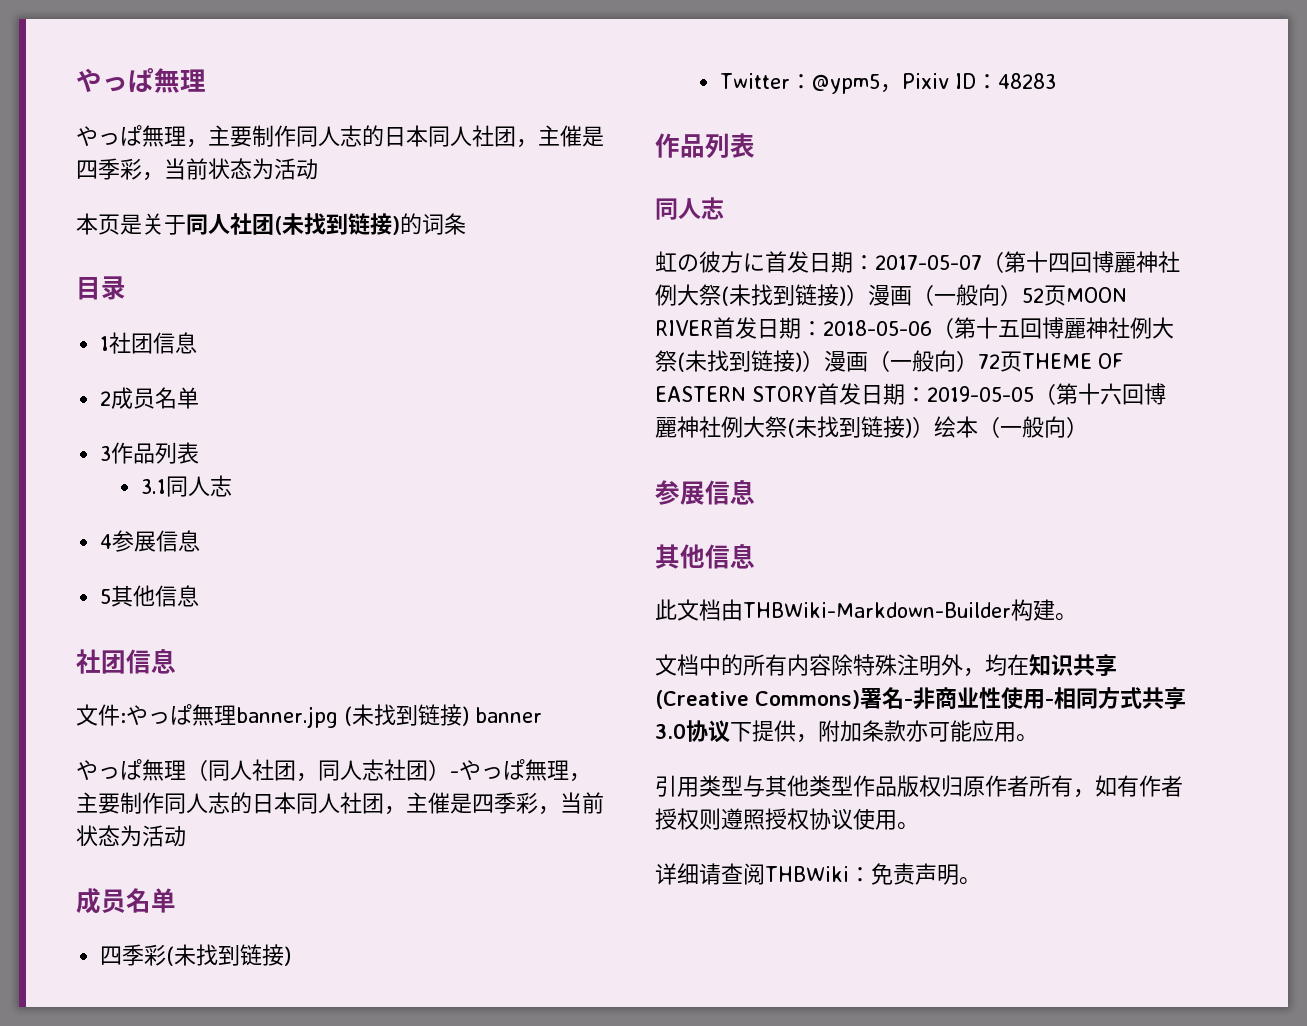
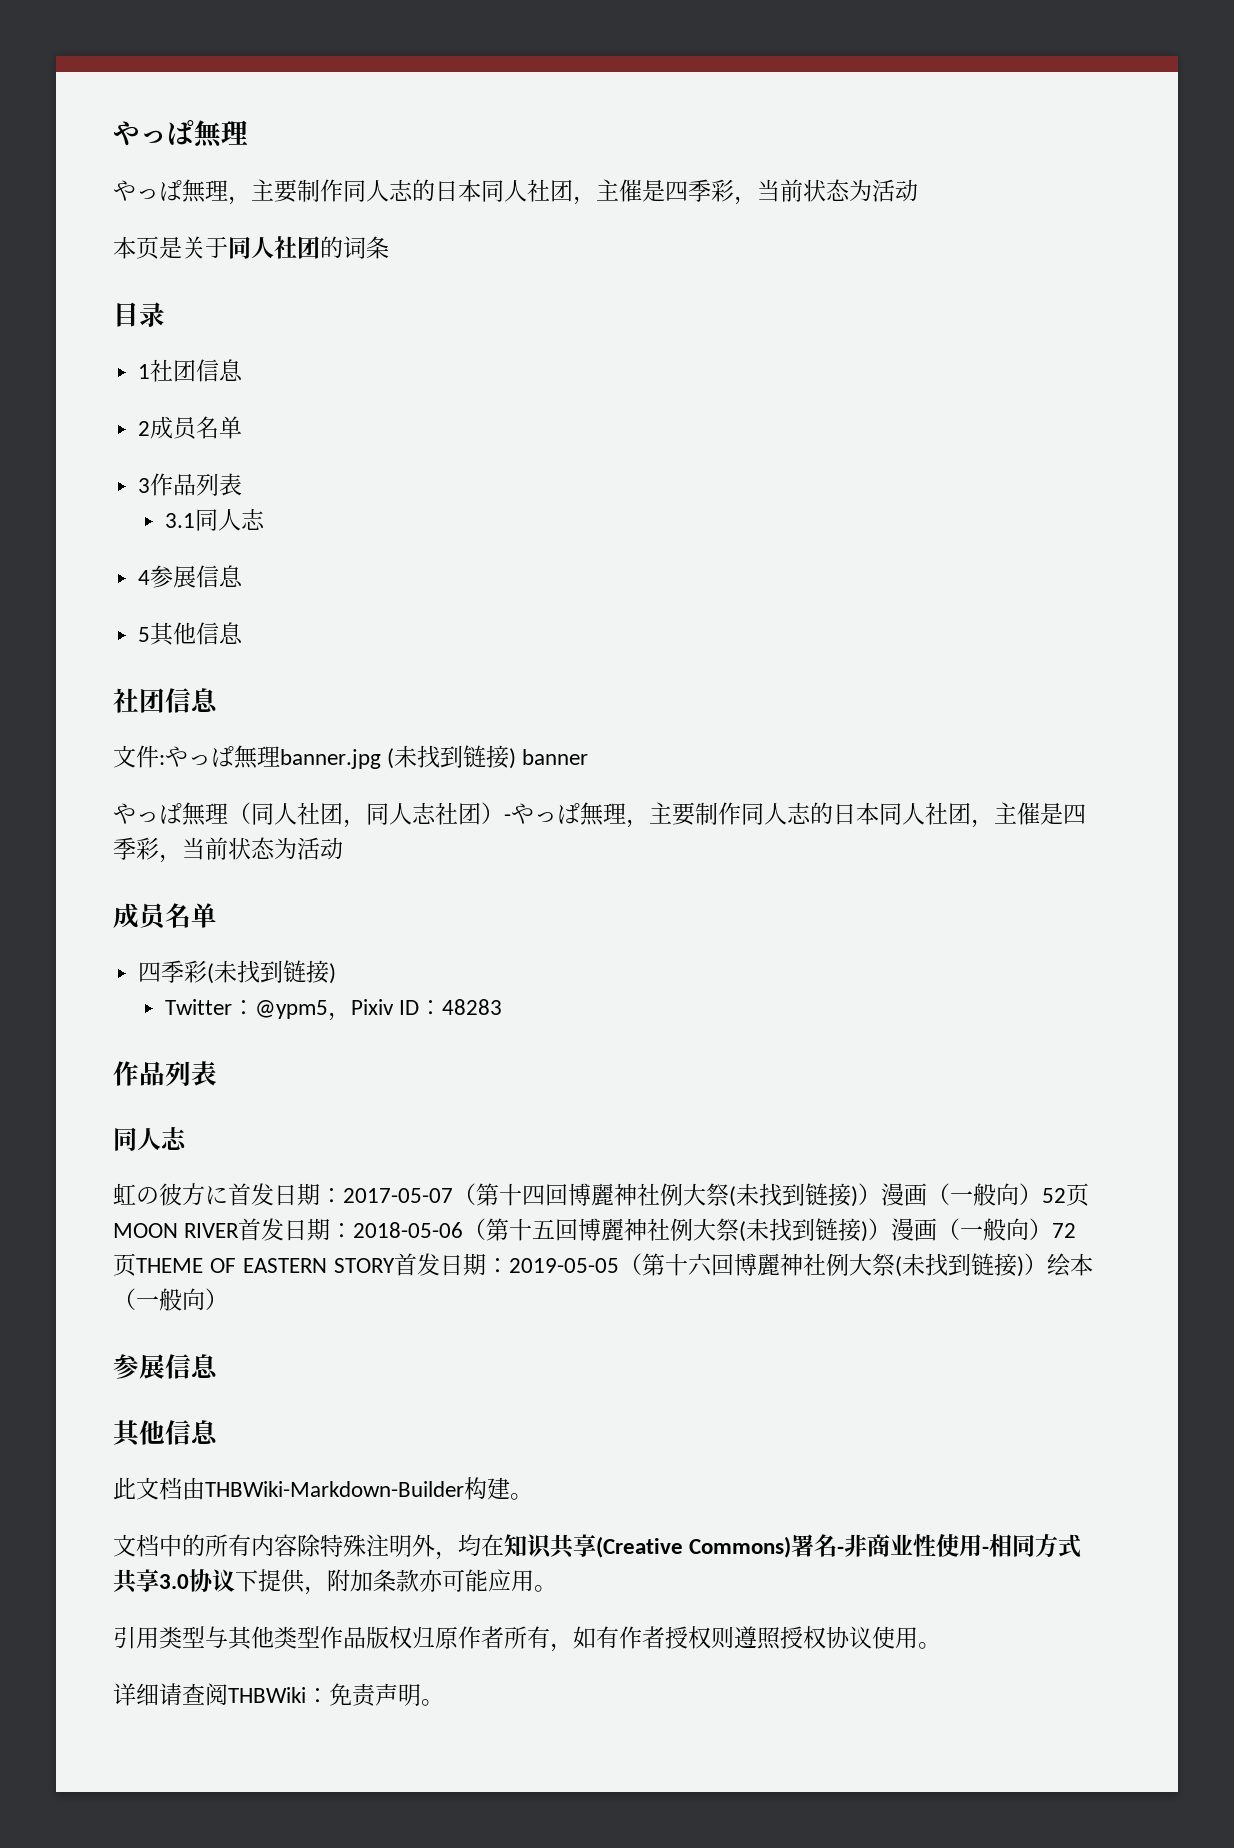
[274,213,400,235] (未找到链接) -> (320, 247) none

